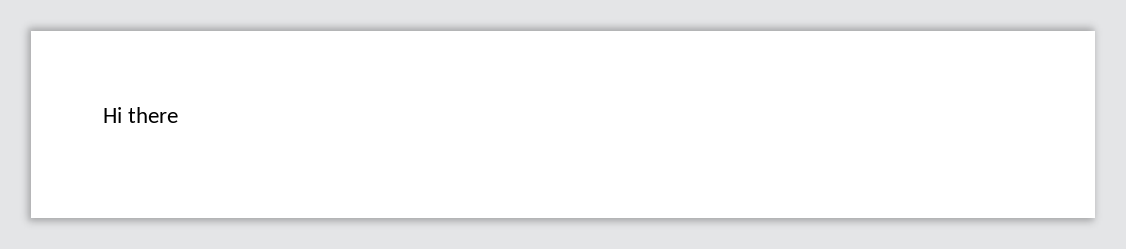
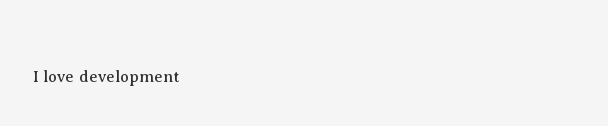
[103,107,179,123] Hi there -> [33,70,180,86] I love development

